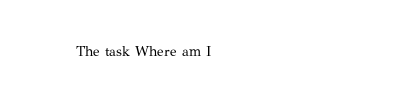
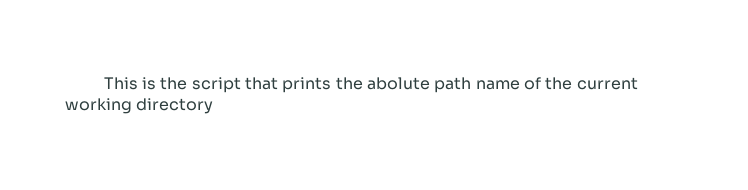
[76,46,211,56] The task Where am I -> [103,77,638,93] [65,98,214,114] This is the script that prints the abolute path name of the current working directory

